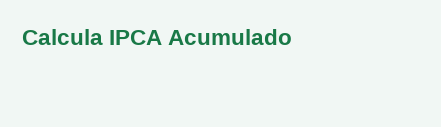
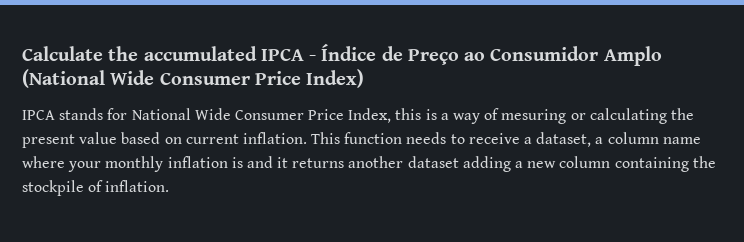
[22,29,293,45] Calcula IPCA Acumulado -> [22,43,662,66] [22,69,365,88] [22,108,694,124] [22,132,701,148] [22,156,716,172] [22,180,170,196] Calculate the accumulated IPCA - Índice de Preço ao Consumidor Amplo (National Wide Consumer Price Index) // IPCA stands for National Wide Consumer Price Index, this is a way of mesuring or calculating the present value based on current inflation. This function needs to receive a dataset, a column name where your monthly inflation is and it returns another dataset adding a new column containing the stockpile of inflation.

